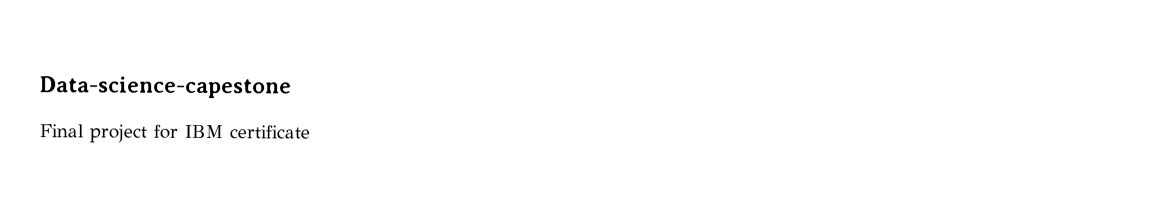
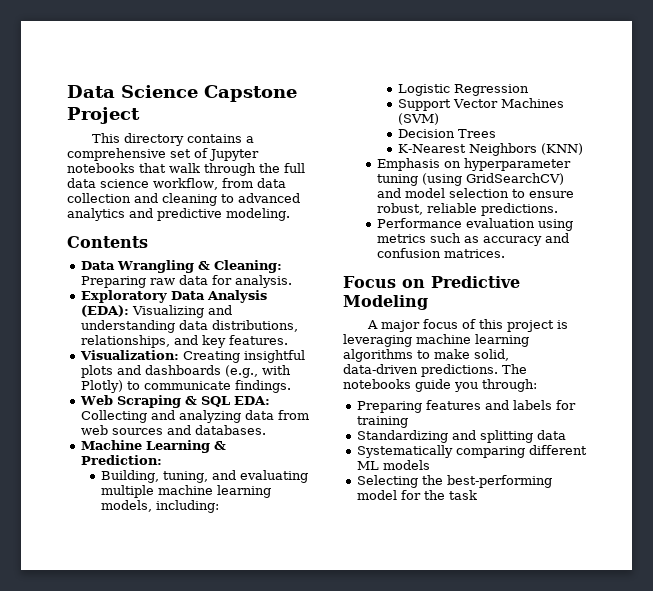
[40,76,292,99] [39,124,310,143] Data-science-capestone // Final project for IBM certificate -> [67,85,297,102] [67,107,140,124] [91,133,254,146] [67,148,259,161] [67,163,305,176] [67,178,286,190] [67,193,300,206] [67,208,290,221] [67,236,148,248] [80,260,282,273] [80,275,292,288] [80,290,267,303] [80,305,232,318] [80,320,298,333] [80,335,288,348] [79,350,305,363] [80,365,291,378] [80,380,291,393] [79,395,270,408] [80,410,309,423] [80,425,266,435] [80,440,226,453] [80,455,162,465] [101,470,309,483] [101,485,272,498] [101,500,220,513] [398,84,530,96] [398,98,564,111] [398,113,440,125] [398,129,497,138] [398,143,584,156] [377,158,572,171] [377,173,565,186] [377,188,575,198] [377,203,559,216] [377,218,574,231] [377,233,570,246] [377,248,506,258] [343,276,520,288] [343,295,428,310] [366,319,568,332] [343,334,529,347] [343,349,509,362] [343,364,527,377] [343,379,537,392] [356,400,576,413] [356,416,408,428] [356,430,566,443] [356,445,587,458] [356,460,430,470] [356,475,552,488] [356,490,477,500] Data Science Capstone Project // This directory contains a comprehensive set of Jupyter notebooks that walk through the full data science workflow, from data collection and cleaning to advanced analytics and predictive modeling. // Contents // Data Wrangling & Cleaning: Preparing raw data for analysis. // Exploratory Data Analysis (EDA): Visualizing and understanding data distributions, relationships, and key features. // Visualization: Creating insightful plots and dashboards (e.g., with Plotly) to communicate findings. // Web Scraping & SQL EDA: Collecting and analyzing data from web sources and databases. // Machine Learning & Prediction: // Building, tuning, and evaluating multiple machine learning models, including: // Logistic Regression // Support Vector Machines (SVM) // Decision Trees // K-Nearest Neighbors (KNN) // Emphasis on hyperparameter tuning (using GridSearchCV) and model selection to ensure robust, reliable predictions. // Performance evaluation using metrics such as accuracy and confusion matrices. // Focus on Predictive Modeling // A major focus of this project is leveraging machine learning algorithms to make solid, data-driven predictions. The notebooks guide you through: // Preparing features and labels for training // Standardizing and splitting data // Systematically comparing different ML models // Selecting the best-performing model for the task

